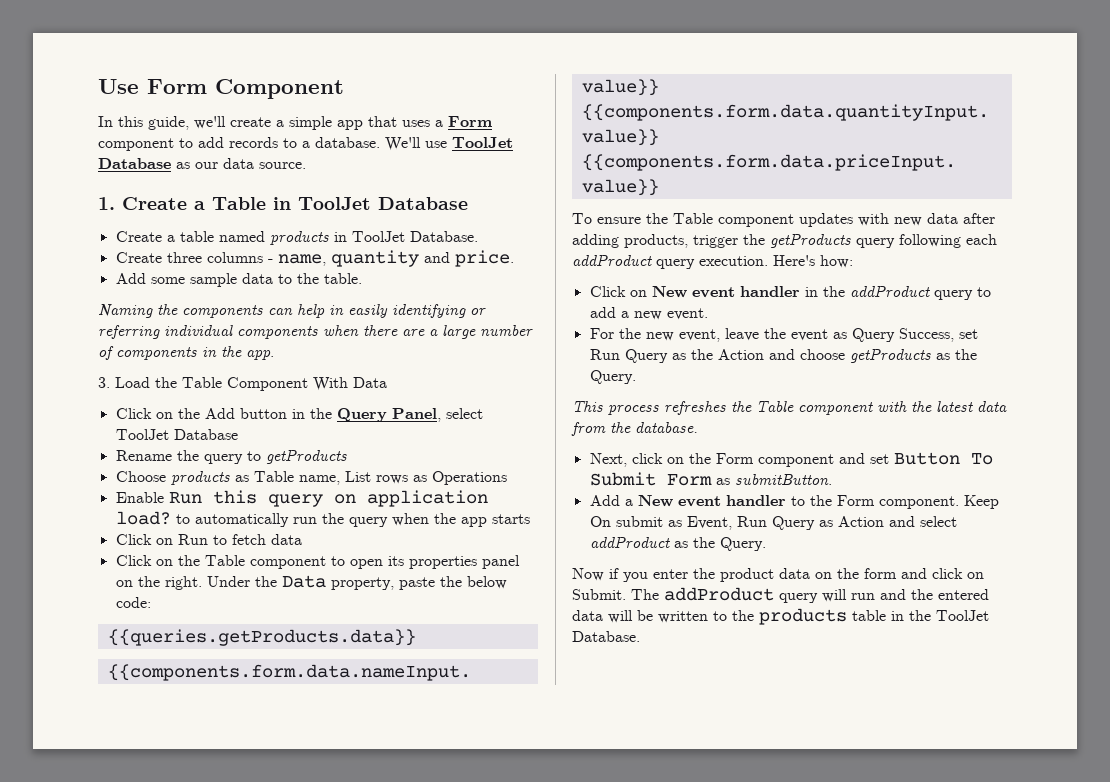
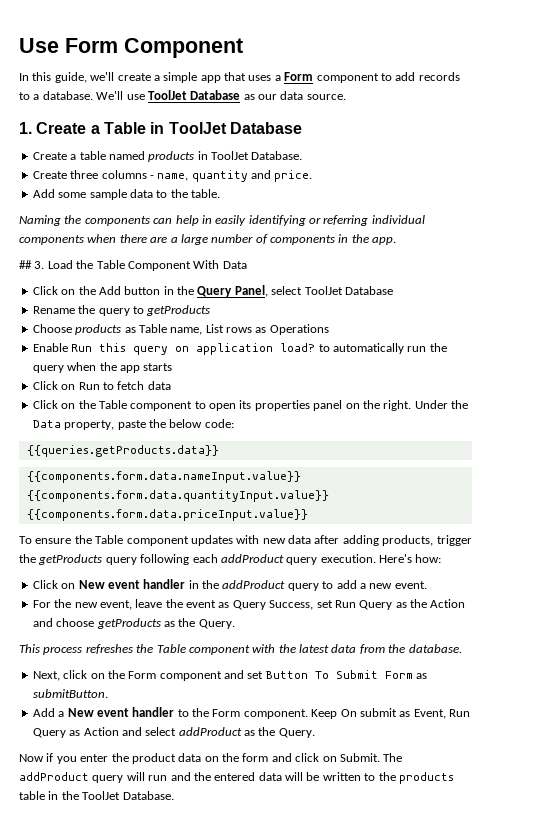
(274, 355) none -> [19,260,32,269] ##

